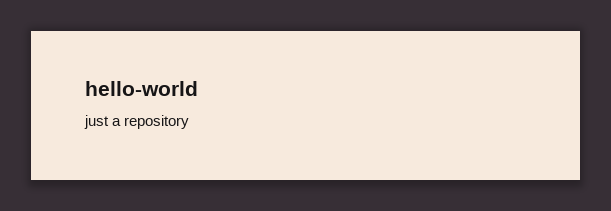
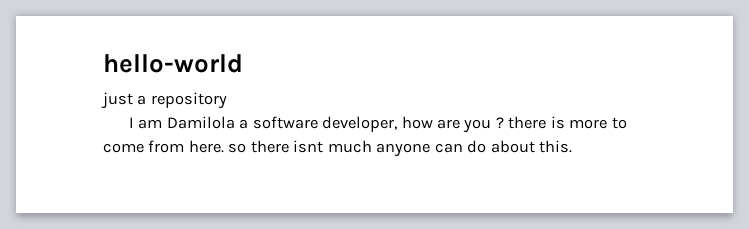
(190, 122) none -> [128,116,627,133] [103,140,573,157] // I am Damilola a software developer, how are you ? there is more to come from here. so there isnt much anyone can do about this.

